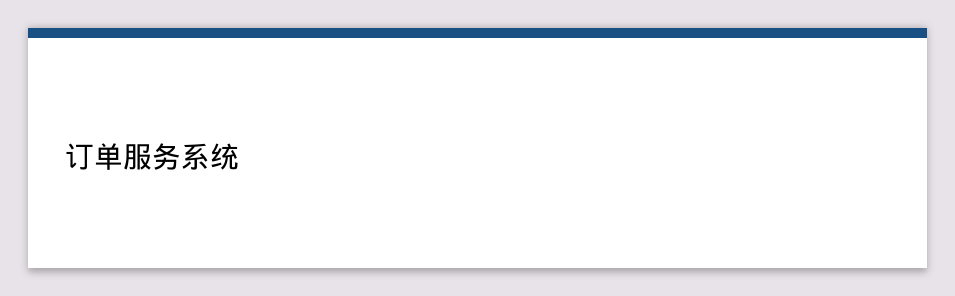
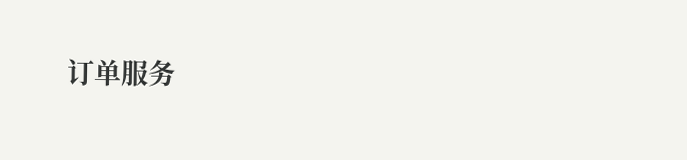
[181,143,239,170] 系统 -> (176, 73) none

